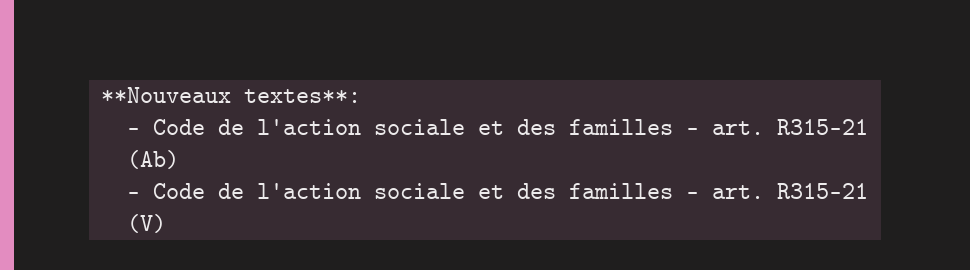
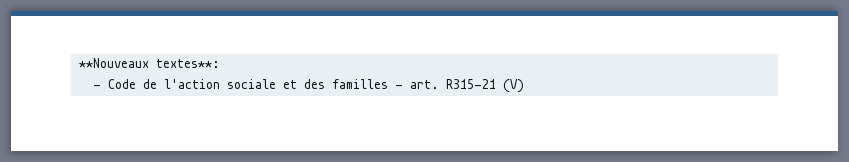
[127,119,869,135] [127,150,180,169] // - Code de l'action sociale et des familles - art. R315-21 (Ab) -> (220, 63) none

